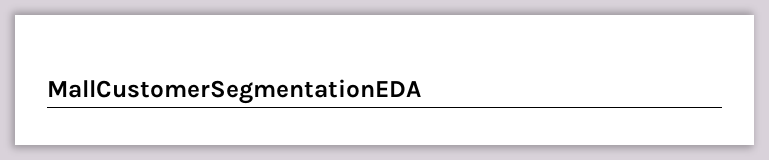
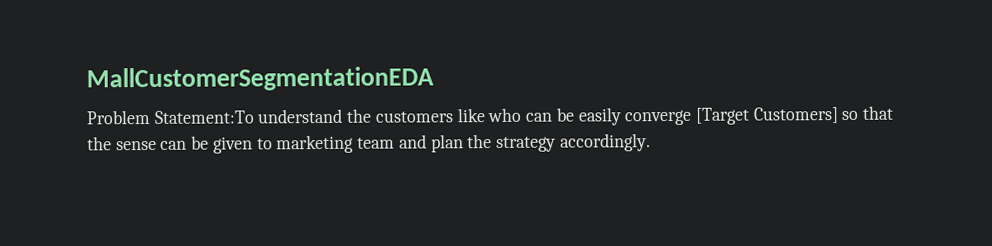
(421, 91) none -> [86,105,894,126] [87,133,651,154] // Problem Statement:To understand the customers like who can be easily converge [Target Customers] so that the sense can be given to marketing team and plan the strategy accordingly.

